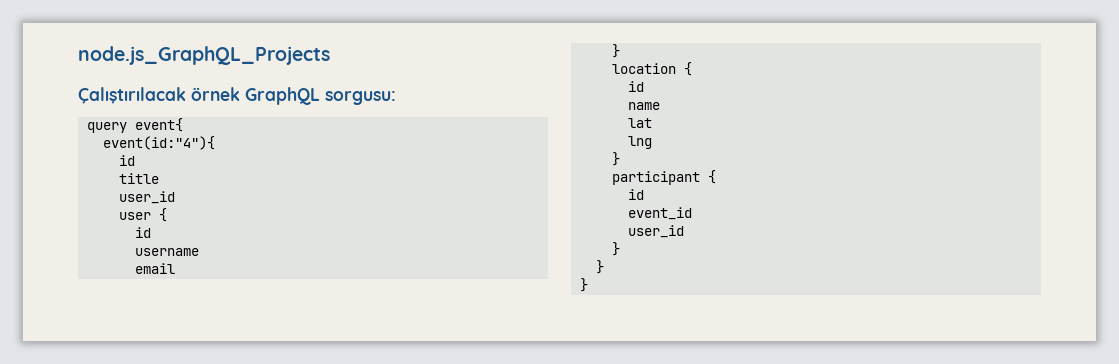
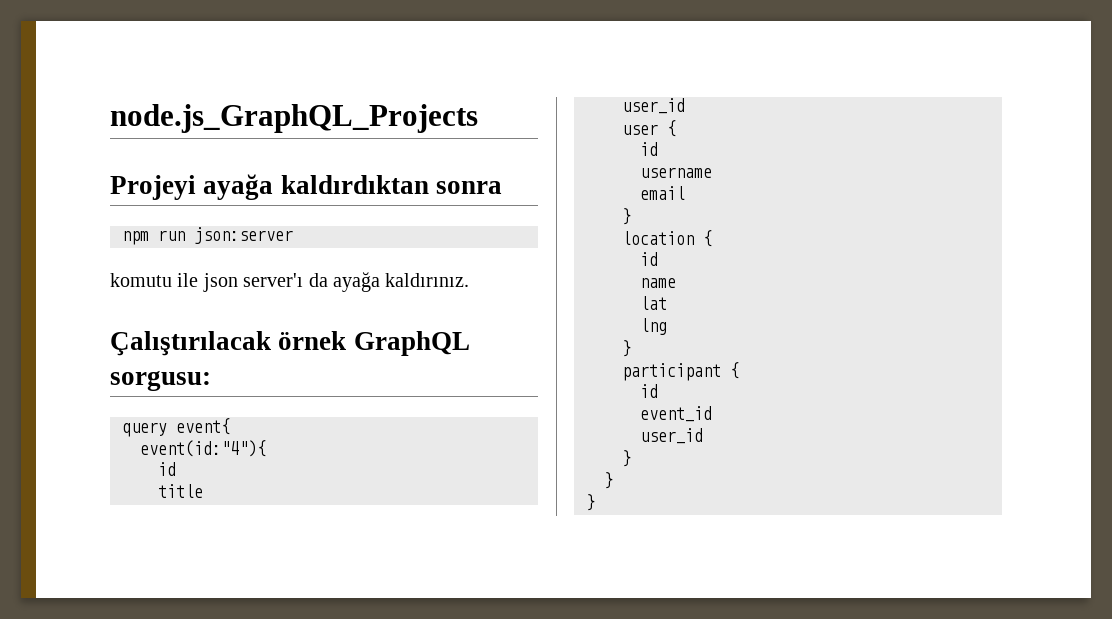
(330, 55) none -> [110,174,502,200] [122,227,293,245] [110,272,470,292] // Projeyi ayağa kaldırdıktan sonra // npm run json:server // komutu ile json server'ı da ayağa kaldırınız.

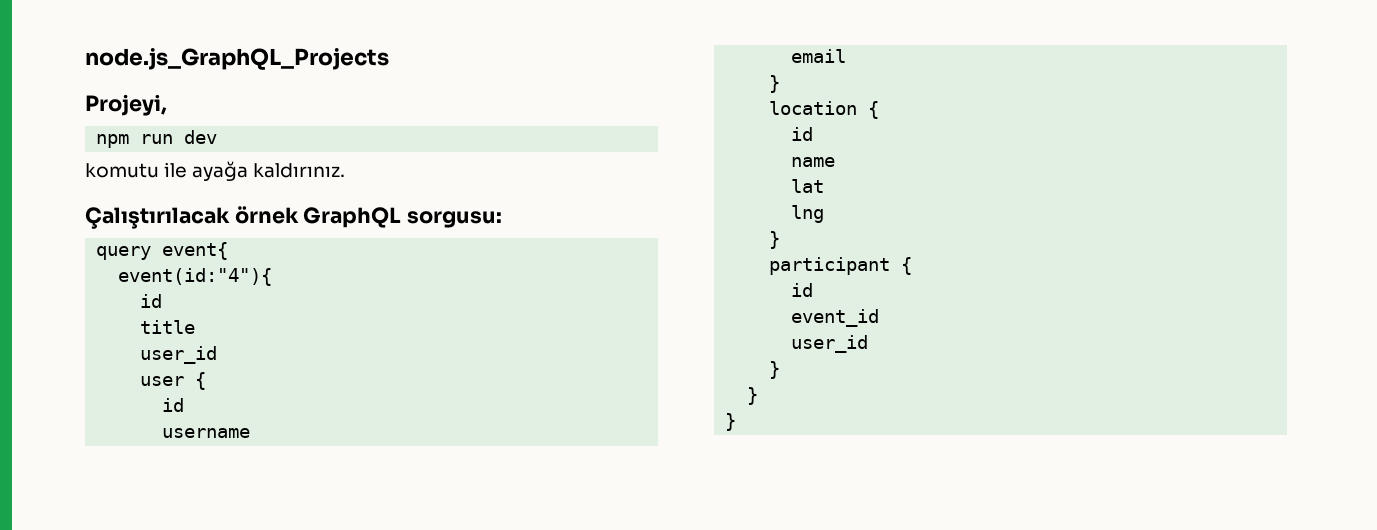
[110,174,502,200] Projeyi ayağa kaldırdıktan sonra -> [85,94,167,116] Projeyi,
[194,227,293,244] json:server -> [184,130,218,144] dev
[202,273,328,292] json server'ı da -> (188, 170) none

